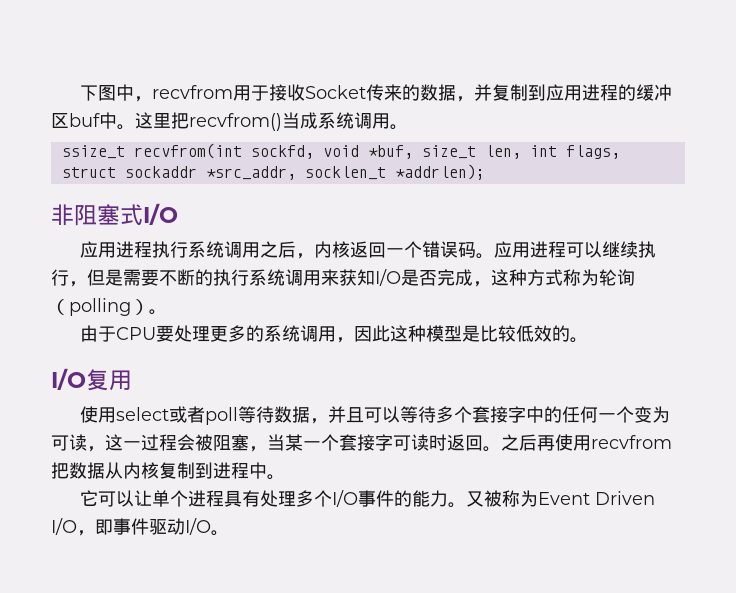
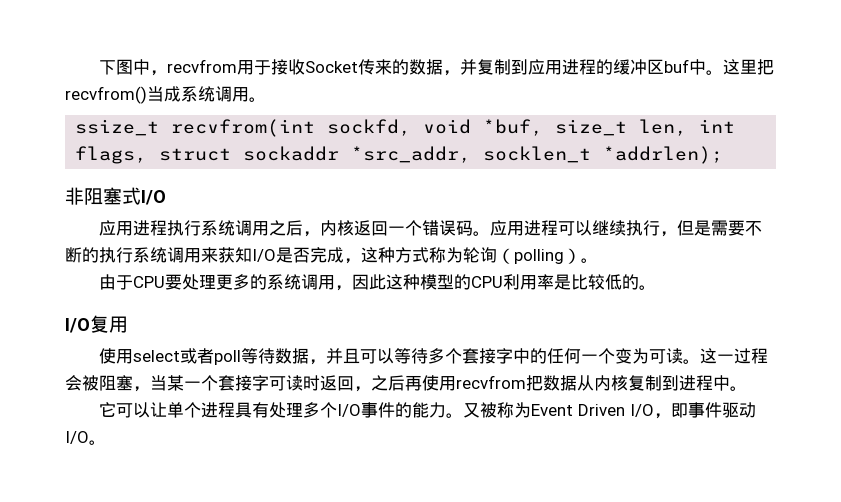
(462, 333) none -> [453,274,554,290] 的CPU利用率
[533,325,552,342] 效 -> (622, 282) none
[87,446,105,452] ， -> [682,359,700,364] 。
[483,446,501,452] 。 -> [354,386,371,392] ，

